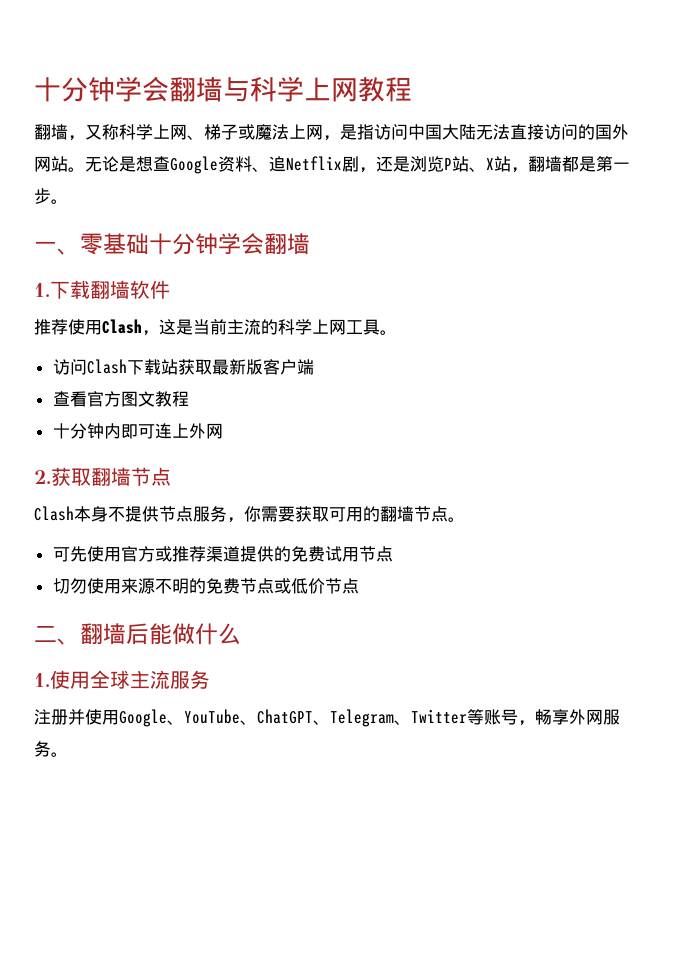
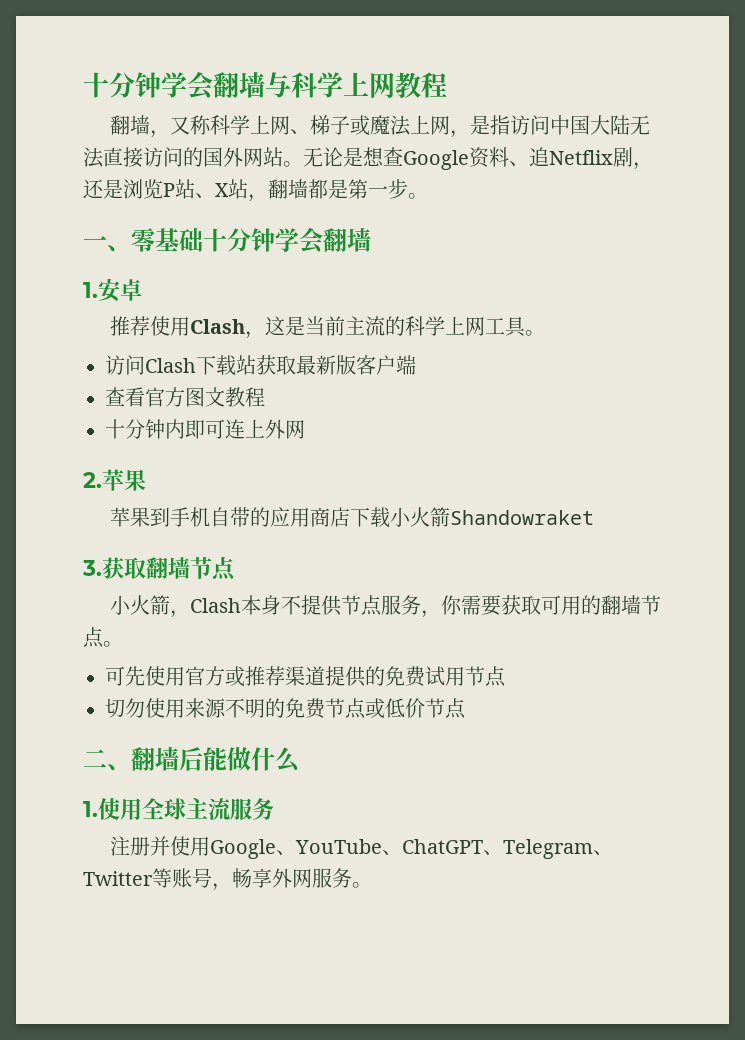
[50,280,170,299] 下载翻墙软件 -> [98,278,142,302] 安卓
(51, 477) none -> [102,469,146,491] [110,507,595,528] [82,560,102,576] 苹果 // 苹果到手机自带的应用商店下载小火箭Shandowraket // 3.
(171, 476) none -> [110,595,191,618] 小火箭，

